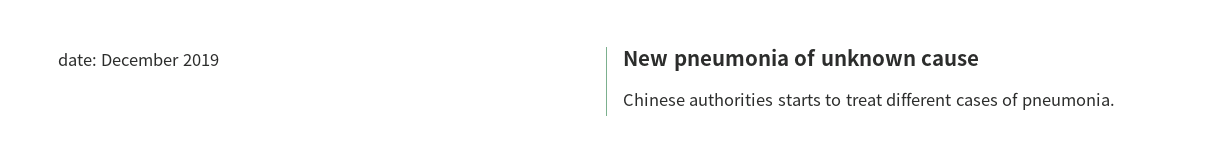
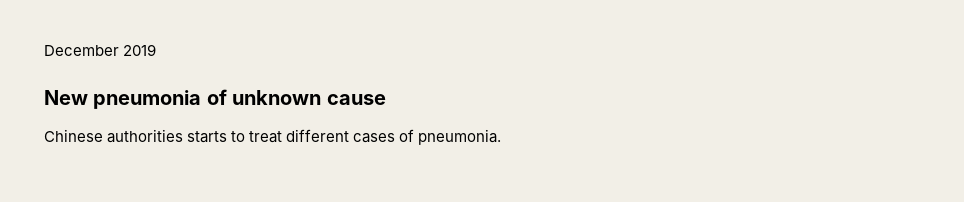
[58,53,97,66] date: -> (44, 50) none

